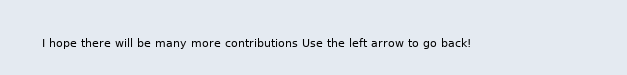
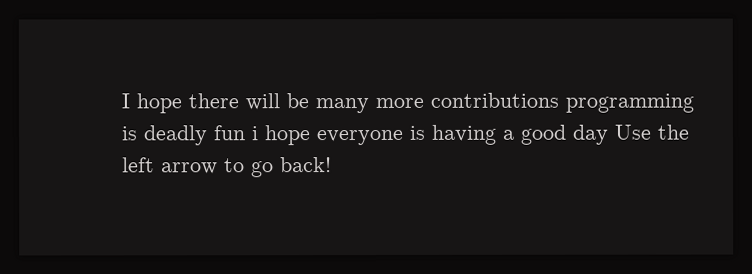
(298, 42) none -> [565,93,694,113] [121,124,609,146] programming is deadly fun i hope everyone is having a good day

